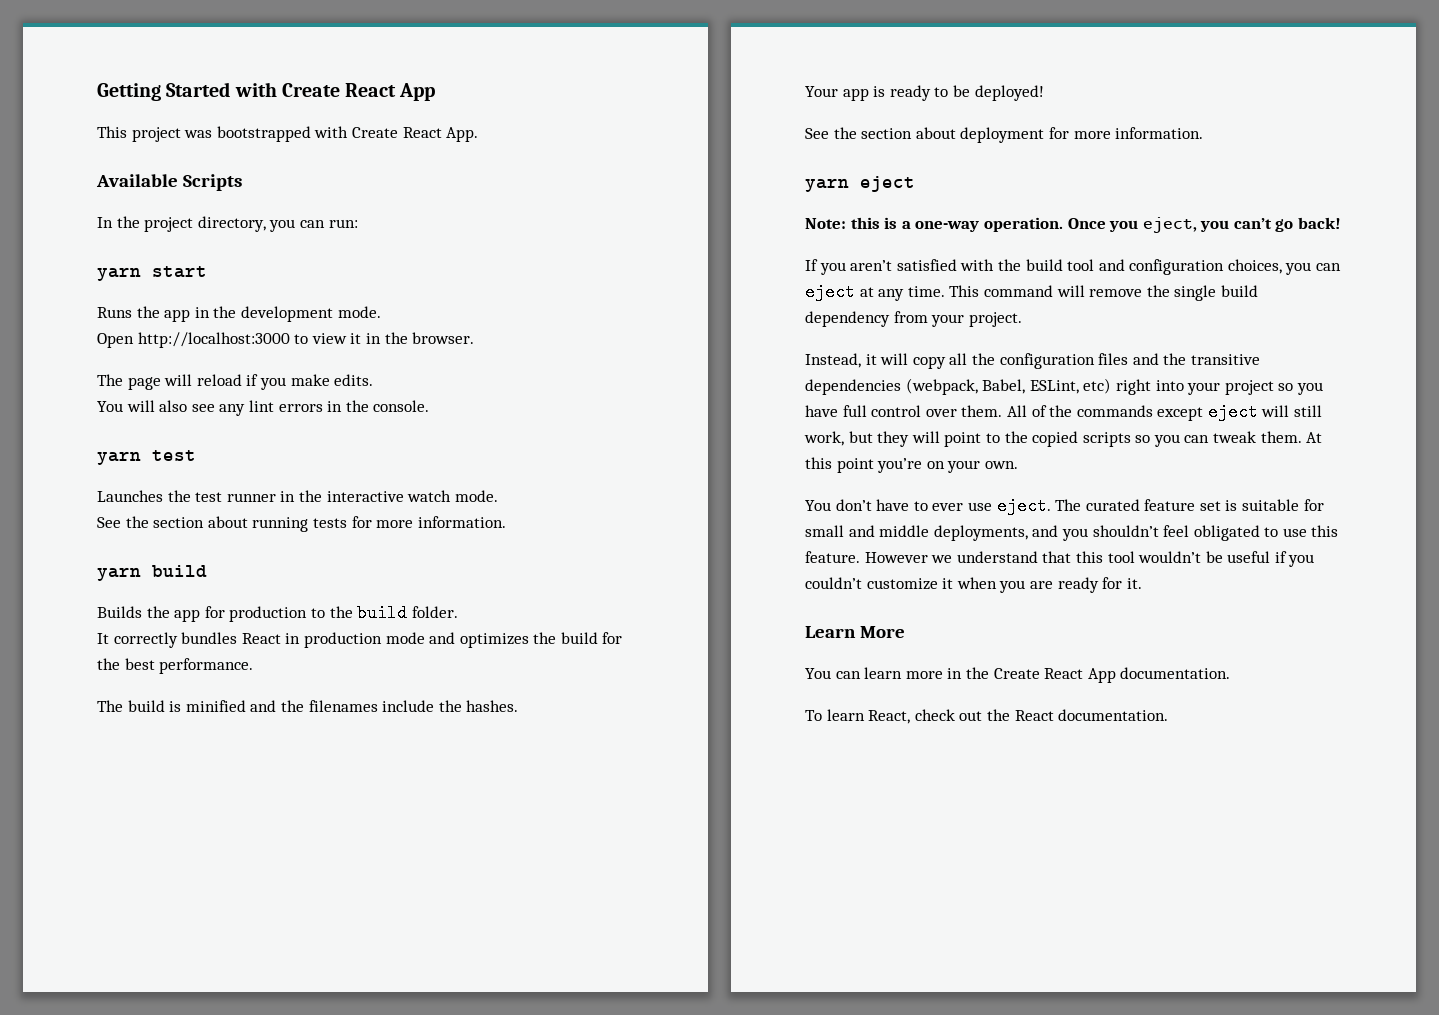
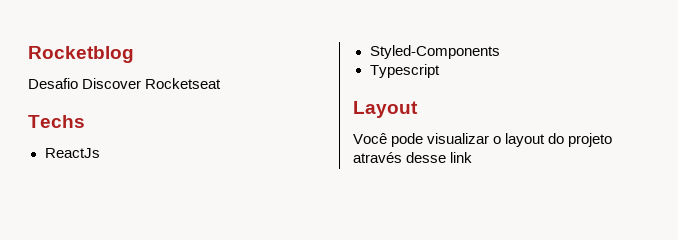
[97,82,436,101] [97,126,479,142] [96,174,242,191] [97,216,358,232] [97,266,207,281] [97,306,381,322] [97,332,475,348] [97,374,374,390] [97,400,430,416] [97,450,196,465] [97,490,498,502] [97,516,506,532] [97,565,207,581] [97,604,458,622] [97,632,623,648] [97,658,254,674] [97,700,519,712] [805,85,1044,101] [805,127,1204,143] [805,176,915,192] [805,217,1342,233] [805,259,1342,275] [805,283,1258,301] [805,311,1022,327] [805,353,1260,369] [805,378,1323,395] [805,403,1323,421] [804,431,1323,447] [805,457,1018,473] [805,497,1324,515] [805,525,1339,541] [805,551,1315,567] [805,577,1142,593] [805,626,905,638] [805,667,1231,683] [805,709,1169,724] Getting Started with Create React App // This project was bootstrapped with Create React App. // Available Scripts // In the project directory, you can run: // yarn start // Runs the app in the development mode. // Open http://localhost:3000 to view it in the browser. // The page will reload if you make edits. // You will also see any lint errors in the console. // yarn test // Launches the test runner in the interactive watch mode. // See the section about running tests for more information. // yarn build // Builds the app for production to the build folder. // It correctly bundles React in production mode and optimizes the build for the best performance. // The build is minified and the filenames include the hashes. // Your app is ready to be deployed! // See the section about deployment for more information. // yarn eject // Note: this is a one-way operation. Once you eject, you can’t go back! // If you aren’t satisfied with the build tool and configuration choices, you can eject at any time. This command will remove the single build dependency from your project. // Instead, it will copy all the configuration files and the transitive dependencies (webpack, Babel, ESLint, etc) right into your project so you have full control over them. All of the commands except eject will still work, but they will point to the copied scripts so you can tweak them. At this point you’re on your own. // You don’t have to ever use eject. The curated feature set is suitable for small and middle deployments, and you shouldn’t feel obligated to use this feature. However we understand that this tool wouldn’t be useful if you couldn’t customize it when you are ready for it. // Learn More // You can learn more in the Create React App documentation. // To learn React, check out the React documentation. -> [28,46,134,63] [28,78,222,89] [28,115,85,128] [44,148,100,158] [369,45,500,59] [369,64,440,78] [353,101,418,118] [353,133,613,147] [353,152,473,163] Rocketblog // Desafio Discover Rocketseat // Techs // ReactJs // Styled-Components // Typescript // Layout // Você pode visualizar o layout do projeto através desse link

